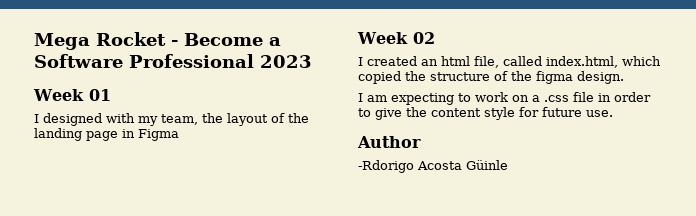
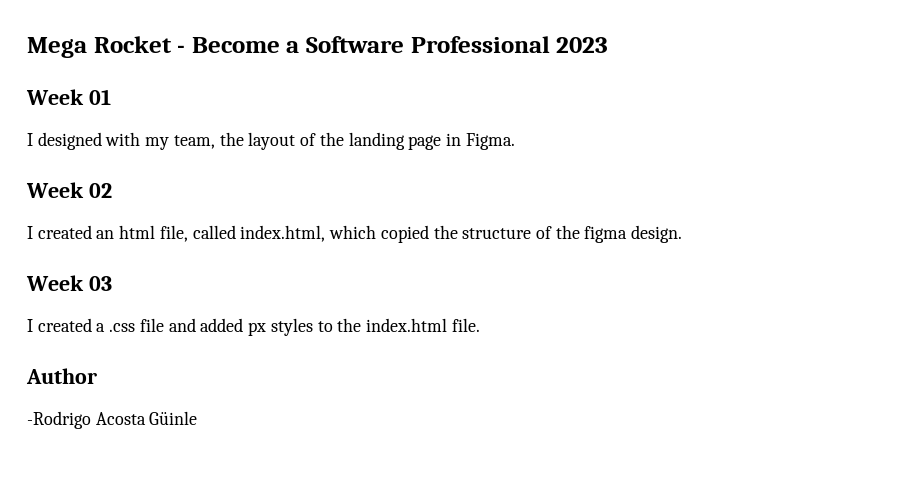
[138,129,179,141] Figma -> [465,133,515,150] Figma.
[358,92,651,105] [358,107,613,120] // I am expecting to work on a .css file in order to give the content style for future use. -> [26,275,112,291] [27,318,480,336] // Week 03 // I created a .css file and added px styles to the index.html file.
[358,160,414,173] -Rdorigo -> [27,411,91,429] -Rodrigo

